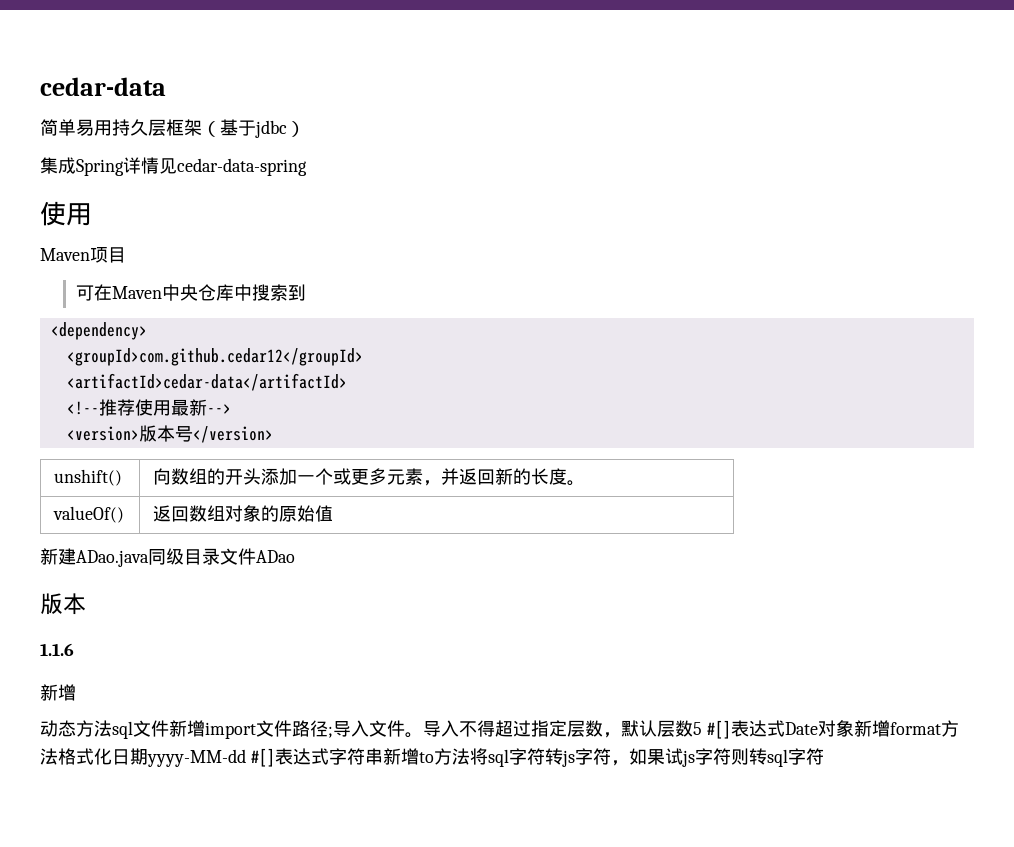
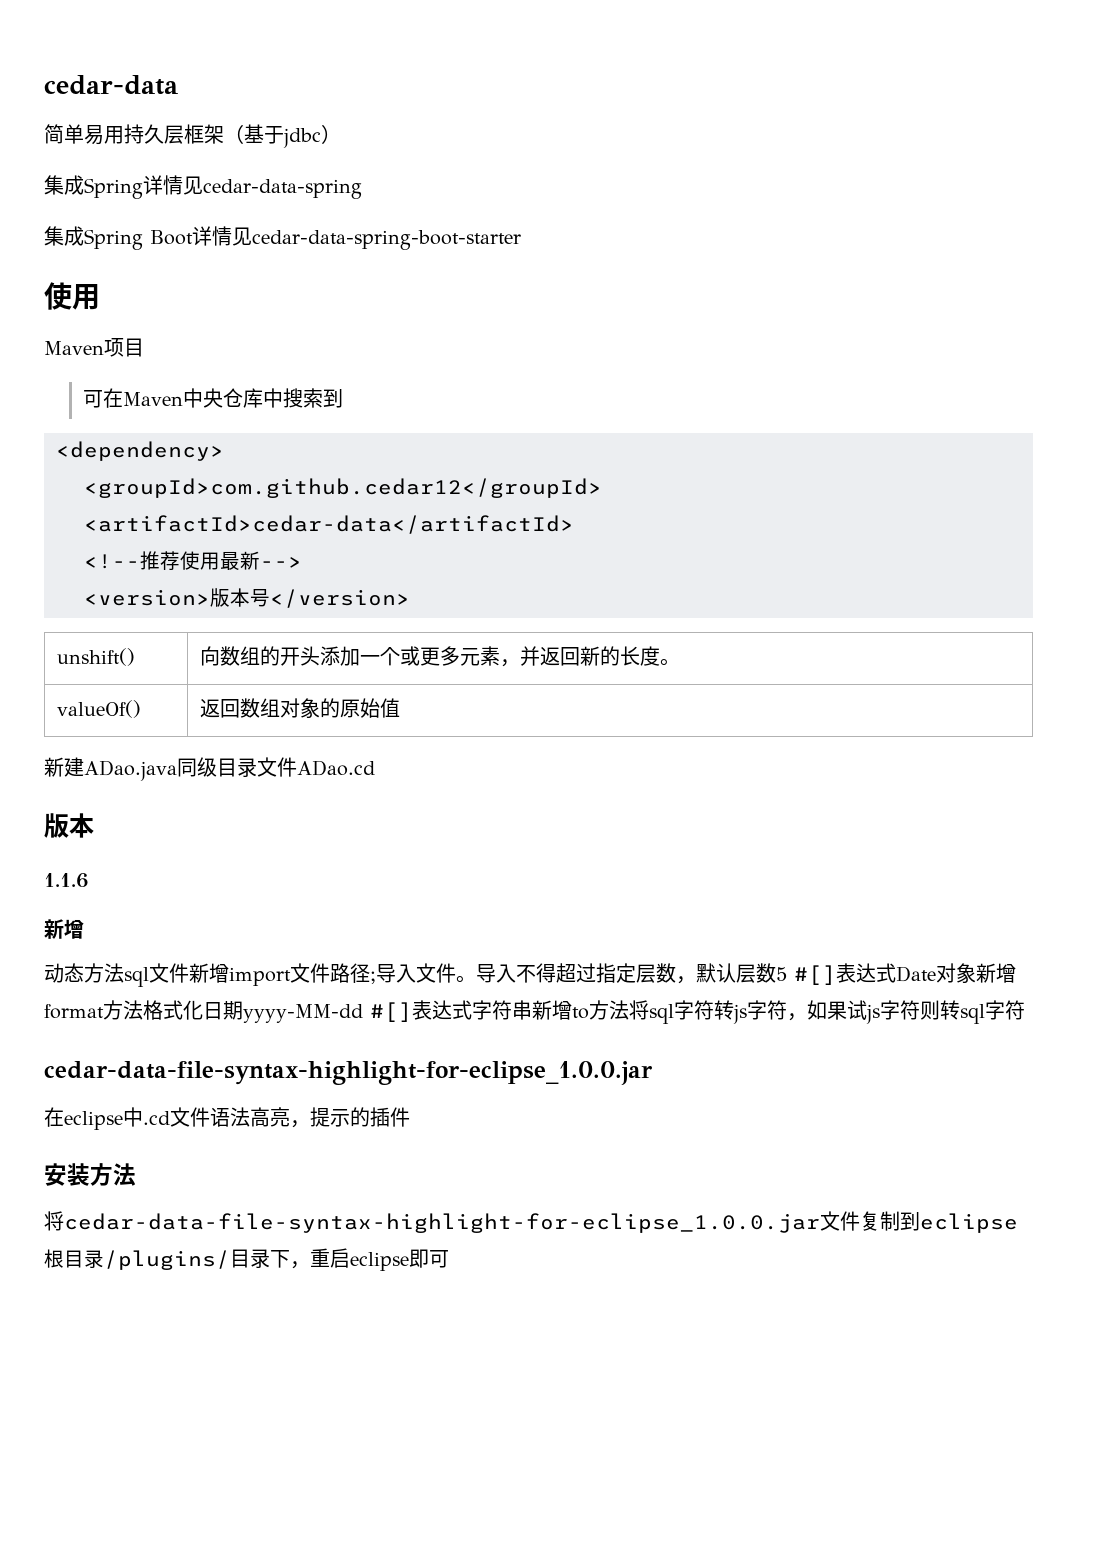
(307, 167) none -> [44,226,521,250] // 集成Spring Boot详情见cedar-data-spring-boot-starter
[256,550,295,563] ADao -> [297,760,375,776] ADao.cd
(824, 756) none -> [44,1061,653,1085] [44,1107,410,1130] [44,1163,136,1186] [44,1211,1018,1233] [44,1248,449,1271] // cedar-data-file-syntax-highlight-for-eclipse_1.0.0.jar // 在eclipse中.cd文件语法高亮，提示的插件 // 安装方法 // 将cedar-data-file-syntax-highlight-for-eclipse_1.0.0.jar文件复制到eclipse根目录/plugins/目录下，重启eclipse即可

